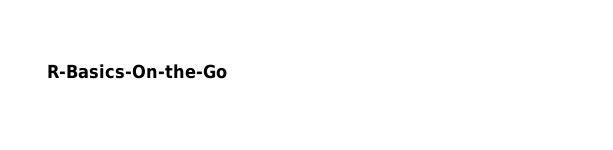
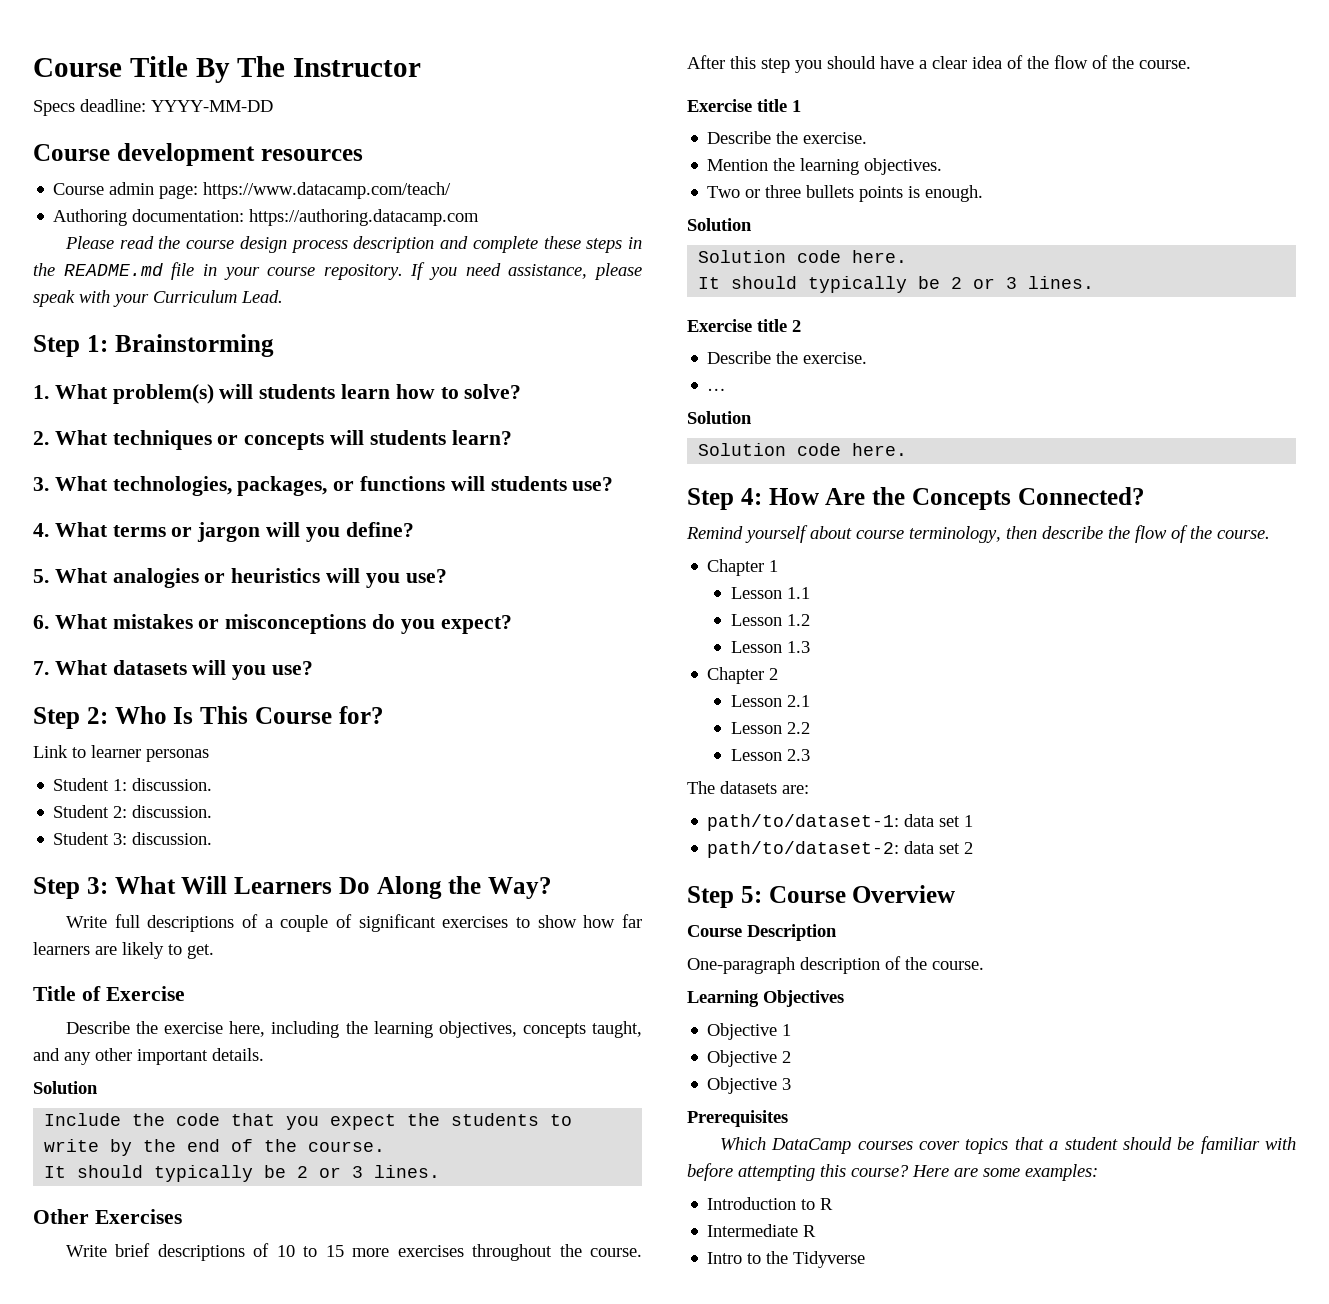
[47,64,227,79] R-Basics-On-the-Go -> [33,56,422,83] [33,99,273,116] [33,143,363,166] [53,182,452,199] [53,209,480,226] [64,236,642,253] [33,262,642,280] [33,290,283,307] [33,334,274,357] [33,384,522,404] [33,430,512,450] [33,476,614,496] [33,522,414,542] [33,568,447,588] [33,614,512,634] [33,660,314,680] [33,706,384,729] [33,745,209,762] [53,778,213,791] [53,805,213,818] [53,832,213,845] [33,876,552,899] [65,914,642,932] [33,942,214,959] [33,986,185,1001] [65,1021,642,1038] [33,1048,264,1065] [33,1081,98,1094] [44,1113,573,1130] [44,1139,386,1156] [44,1165,441,1182] [33,1209,182,1224] [65,1243,642,1261] [687,55,1191,73] [687,99,801,112] [707,131,868,144] [707,158,943,175] [707,185,984,202] [687,218,752,231] [698,250,908,263] [698,276,1095,293] [687,319,801,332] [707,351,868,364] [707,388,727,391] [687,411,752,424] [698,443,908,456] [687,487,1145,510] [686,525,1270,543] [707,559,779,576] [730,587,810,599] [730,614,810,626] [730,641,810,653] [707,667,779,684] [730,695,810,707] [730,722,810,734] [730,749,810,761] [687,781,809,794] [707,814,974,831] [707,841,974,858] [687,885,956,908] [687,924,837,941] [687,956,984,974] [687,990,844,1007] [707,1023,792,1040] [707,1050,792,1067] [707,1077,792,1094] [687,1110,788,1127] [719,1136,1296,1154] [687,1163,1098,1181] [707,1197,834,1210] [707,1224,817,1237] [707,1251,866,1268] Course Title By The Instructor // Specs deadline: YYYY-MM-DD // Course development resources // Course admin page: https://www.datacamp.com/teach/ // Authoring documentation: https://authoring.datacamp.com // Please read the course design process description and complete these steps in the README.md file in your course repository. If you need assistance, please speak with your Curriculum Lead. // Step 1: Brainstorming // 1. What problem(s) will students learn how to solve? // 2. What techniques or concepts will students learn? // 3. What technologies, packages, or functions will students use? // 4. What terms or jargon will you define? // 5. What analogies or heuristics will you use? // 6. What mistakes or misconceptions do you expect? // 7. What datasets will you use? // Step 2: Who Is This Course for? // Link to learner personas // Student 1: discussion. // Student 2: discussion. // Student 3: discussion. // Step 3: What Will Learners Do Along the Way? // Write full descriptions of a couple of significant exercises to show how far learners are likely to get. // Title of Exercise // Describe the exercise here, including the learning objectives, concepts taught, and any other important details. // Solution // Include the code that you expect the students to write by the end of the course. // It should typically be 2 or 3 lines. // Other Exercises // Write brief descriptions of 10 to 15 more exercises throughout the course. After this step you should have a clear idea of the flow of the course. // Exercise title 1 // Describe the exercise. // Mention the learning objectives. // Two or three bullets points is enough. // Solution // Solution code here. // It should typically be 2 or 3 lines. // Exercise title 2 // Describe the exercise. // … // Solution // Solution code here. // Step 4: How Are the Concepts Connected? // Remind yourself about course terminology, then describe the flow of the course. // Chapter 1 // Lesson 1.1 // Lesson 1.2 // Lesson 1.3 // Chapter 2 // Lesson 2.1 // Lesson 2.2 // Lesson 2.3 // The datasets are: // path/to/dataset-1: data set 1 // path/to/dataset-2: data set 2 // Step 5: Course Overview // Course Description // One-paragraph description of the course. // Learning Objectives // Objective 1 // Objective 2 // Objective 3 // Prerequisites // Which DataCamp courses cover topics that a student should be familiar with before attempting this course? Here are some examples: // Introduction to R // Intermediate R // Intro to the Tidyverse

